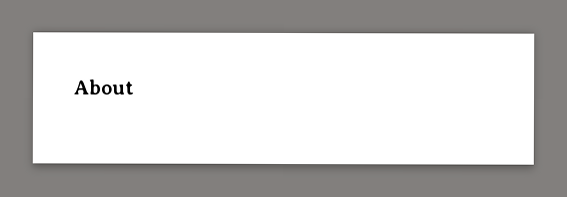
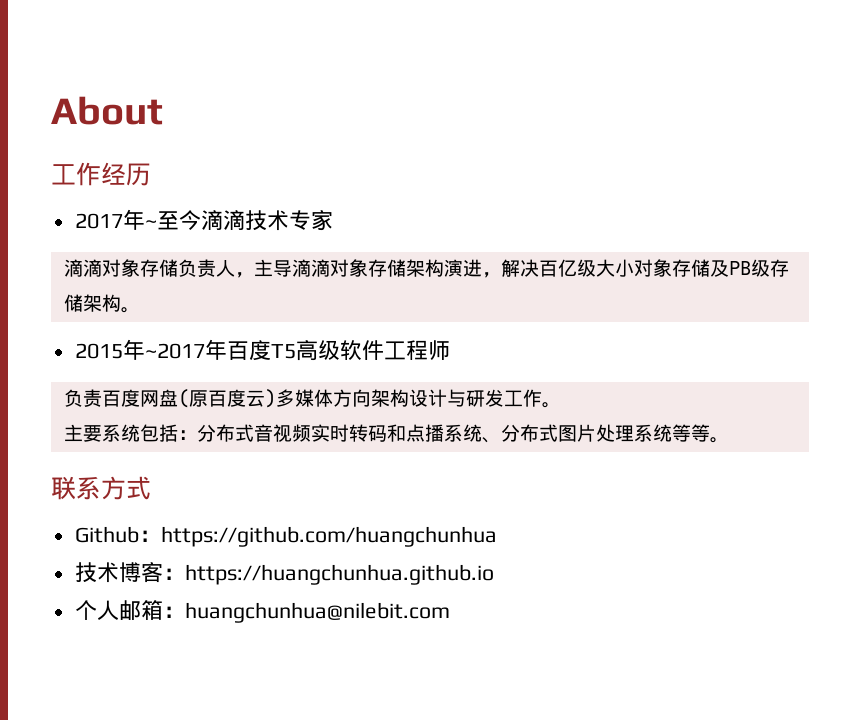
(135, 87) none -> [51,162,151,186] [74,209,333,231] [63,259,789,278] [63,294,140,313] [74,339,450,361] [63,389,561,408] [63,424,729,443] [51,476,151,500] [74,526,497,547] [74,562,494,585] [74,600,450,623] // 工作经历 // 2017年~至今滴滴技术专家 // 滴滴对象存储负责人，主导滴滴对象存储架构演进，解决百亿级大小对象存储及PB级存储架构。 // 2015年~2017年百度T5高级软件工程师 // 负责百度网盘(原百度云)多媒体方向架构设计与研发工作。 // 主要系统包括：分布式音视频实时转码和点播系统、分布式图片处理系统等等。 // 联系方式 // Github：https://github.com/huangchunhua // 技术博客：https://huangchunhua.github.io // 个人邮箱：huangchunhua@nilebit.com

